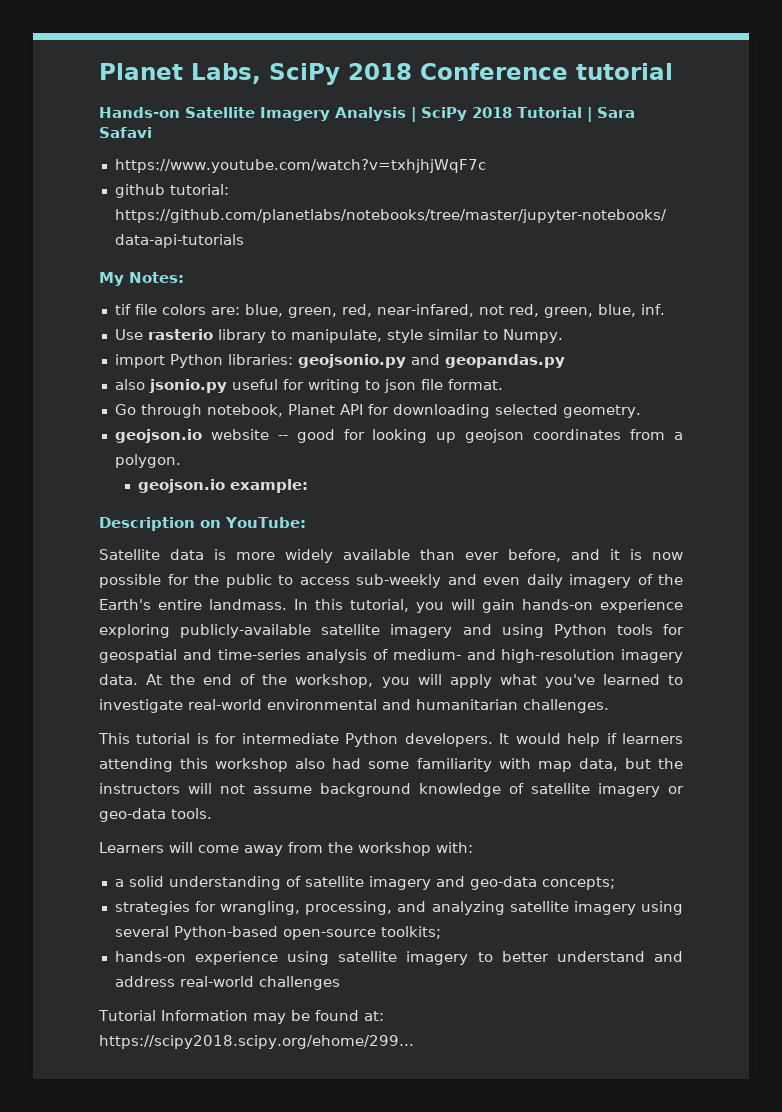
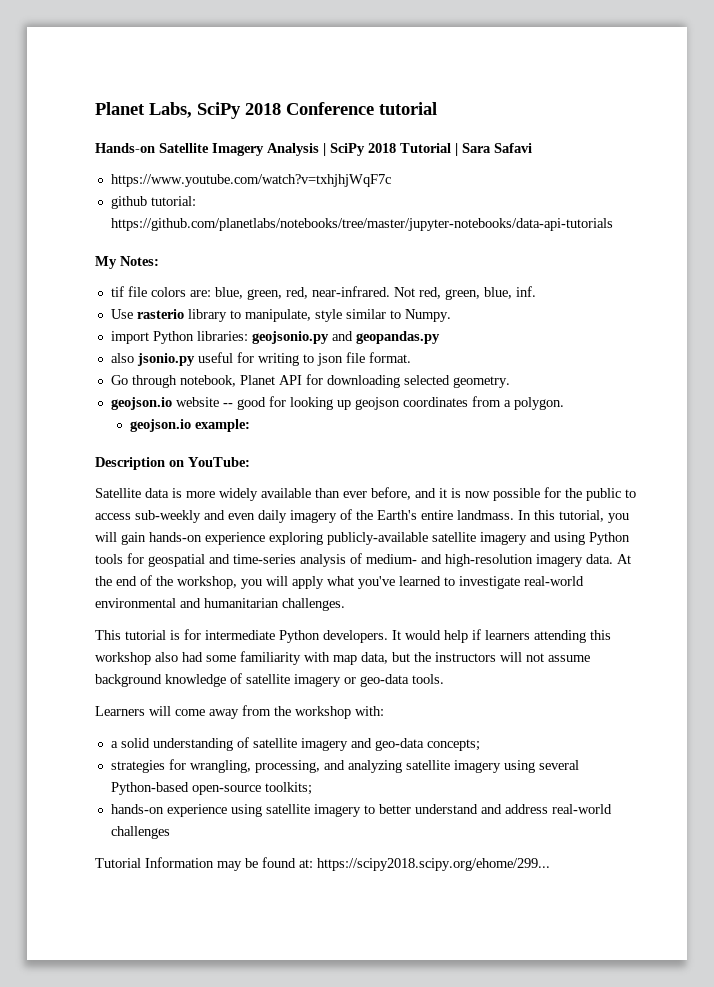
[376,304,504,317] near-infared, not -> [311,286,415,297] near-infrared. Not

